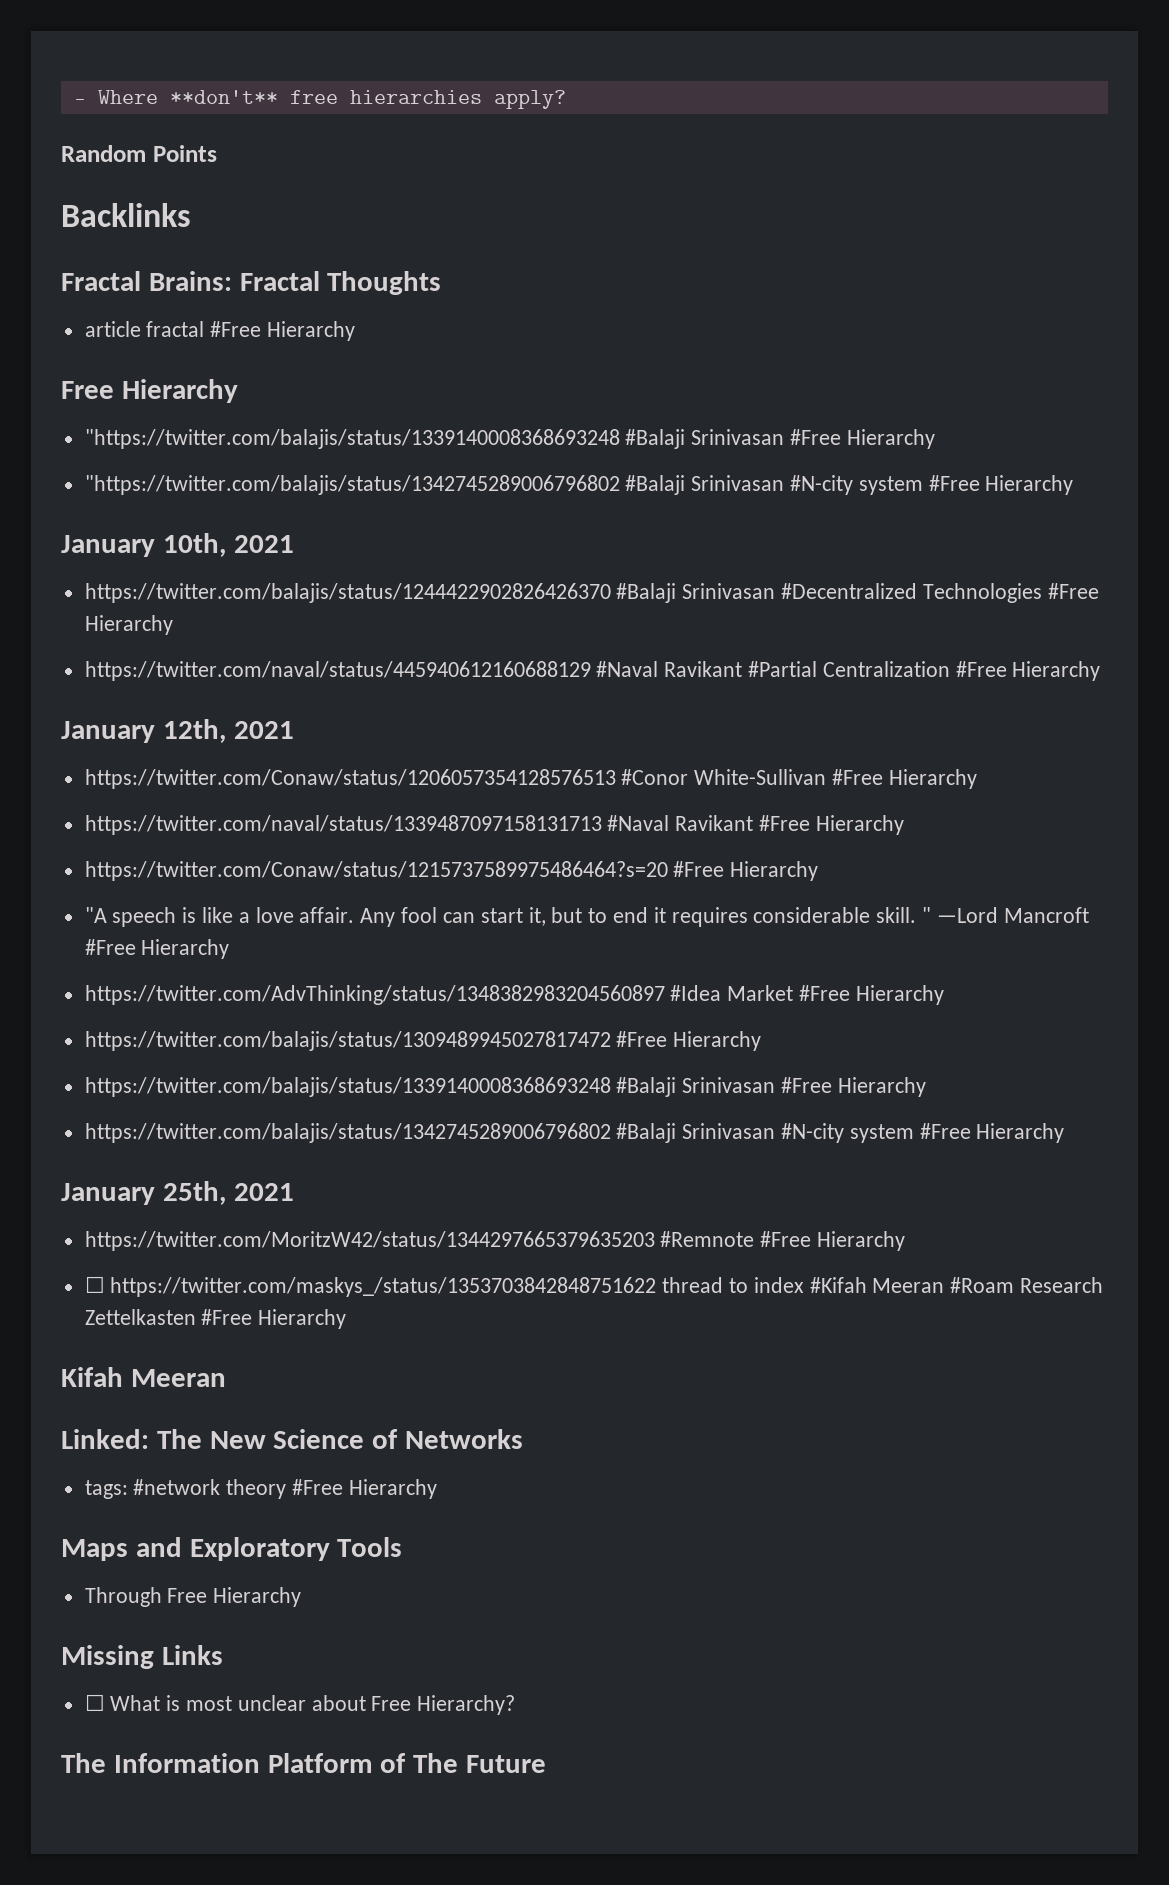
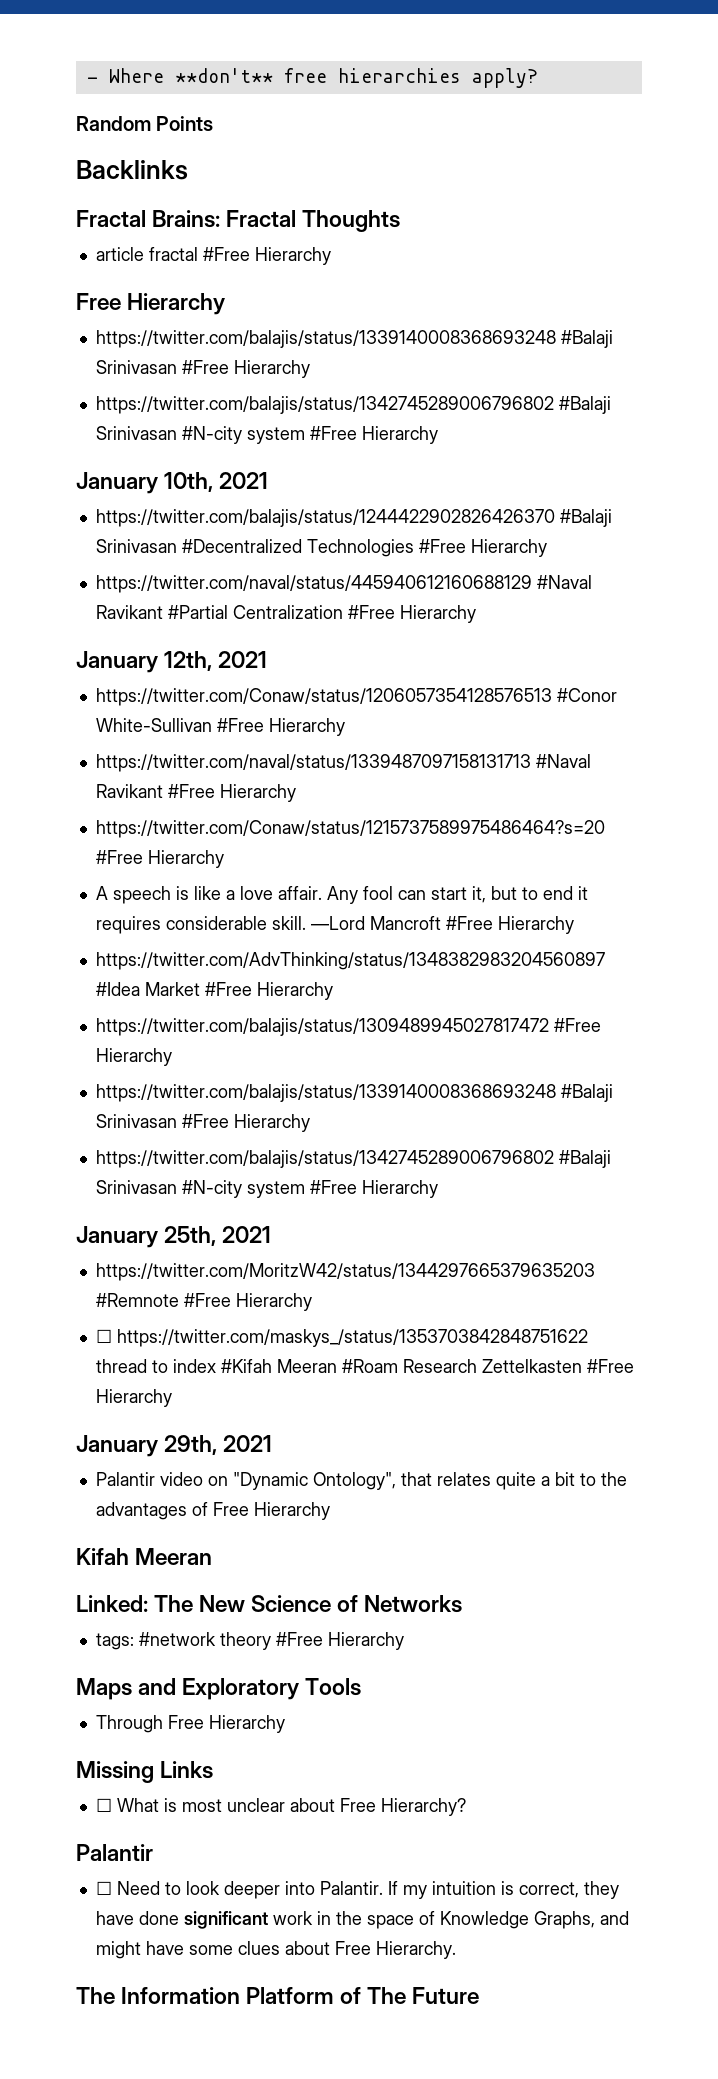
[84,429,935,449] [84,475,620,495] "https://twitter.com/balajis/status/1339140008368693248 #Balaji Srinivasan #Free Hierarchy // "https://twitter.com/balajis/status/1342745289006796802 -> [95,330,613,348] [95,360,310,378] [95,396,554,414] https://twitter.com/balajis/status/1339140008368693248 #Balaji Srinivasan #Free Hierarchy // https://twitter.com/balajis/status/1342745289006796802
[84,907,107,923] "A -> [95,886,108,900] A
[921,907,931,923] " -> (306, 923) none
(347, 1319) none -> [76,1435,273,1457] [95,1472,627,1490] [95,1502,330,1520] // January 29th, 2021 // Palantir video on "Dynamic Ontology", that relates quite a bit to the advantages of Free Hierarchy
(516, 1705) none -> [76,1844,153,1861] [95,1881,619,1899] [95,1911,629,1929] [95,1941,456,1959] // Palantir // ☐ Need to look deeper into Palantir. If my intuition is correct, they have done significant work in the space of Knowledge Graphs, and might have some clues about Free Hierarchy.

